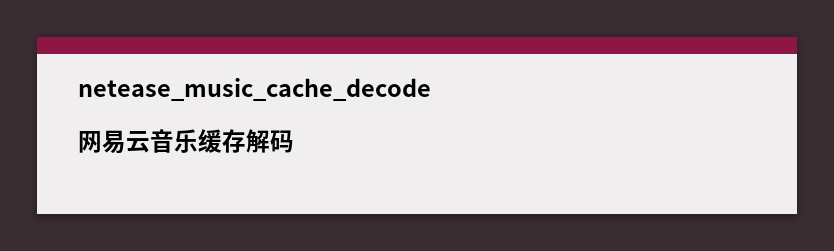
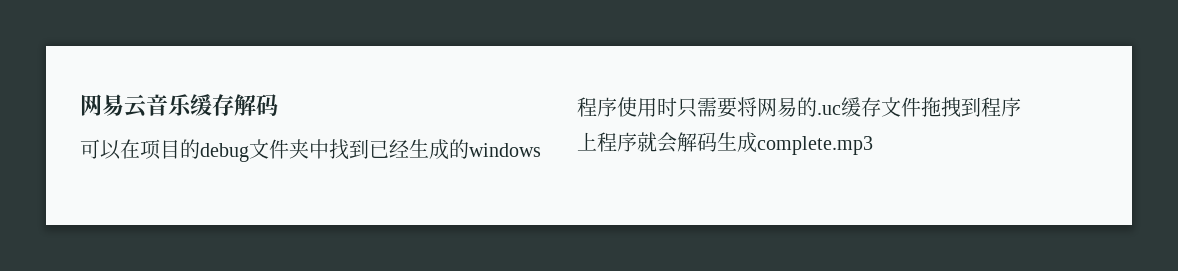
[78,78,431,101] netease_music_cache_decode // -> (80, 105) none
(294, 141) none -> [80,139,541,162] [577,97,1021,118] [577,132,873,155] // 可以在项目的debug文件夹中找到已经生成的windows程序使用时只需要将网易的.uc缓存文件拖拽到程序上程序就会解码生成complete.mp3

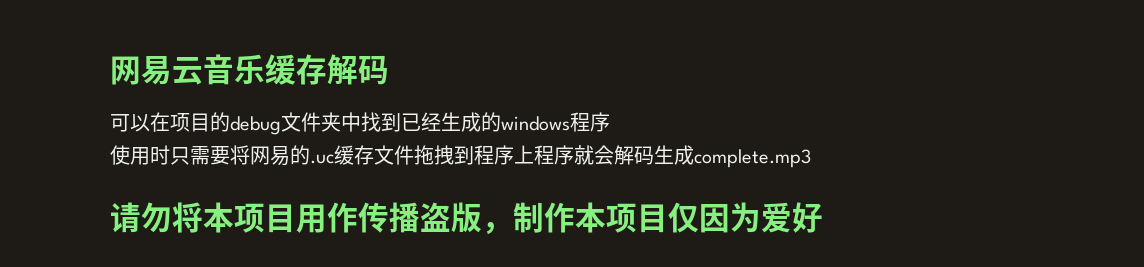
(617, 107) none -> (610, 122) //
(873, 145) none -> [110,202,823,235] // 请勿将本项目用作传播盗版，制作本项目仅因为爱好

